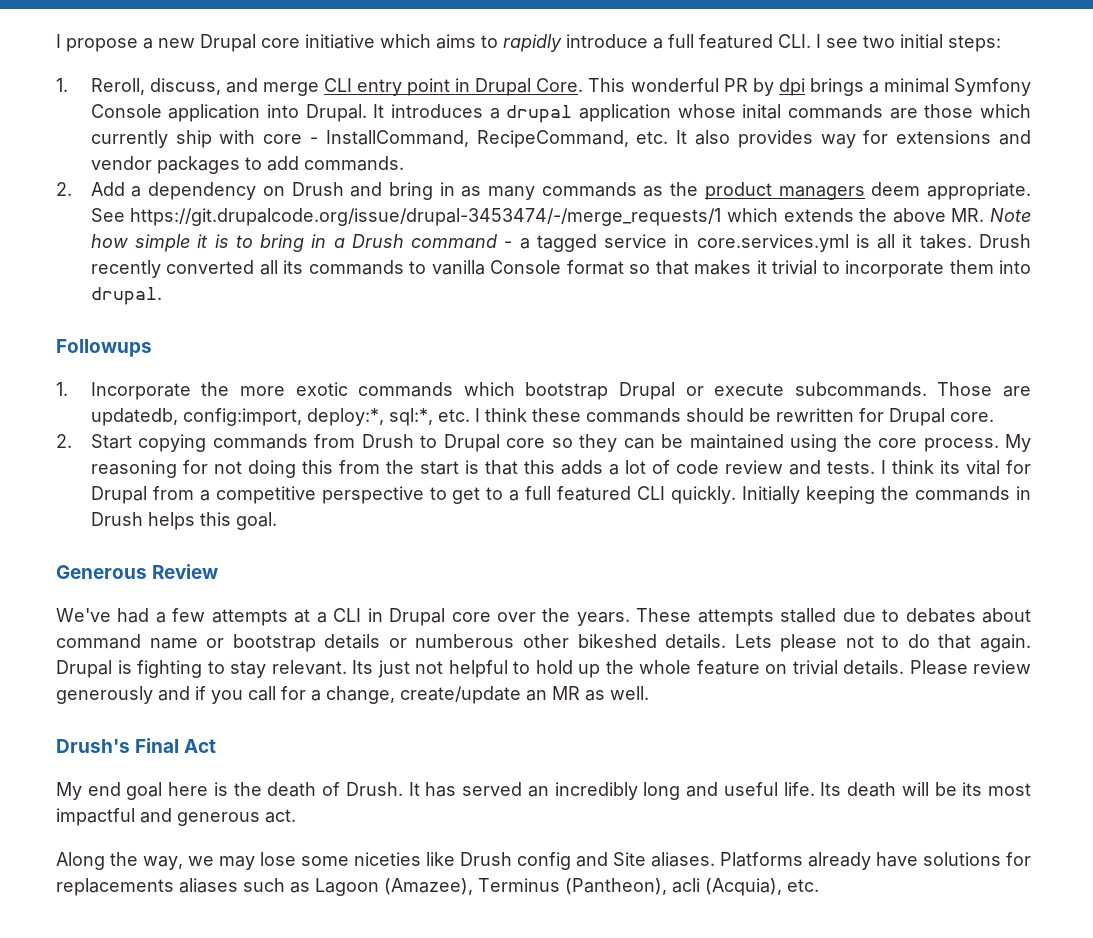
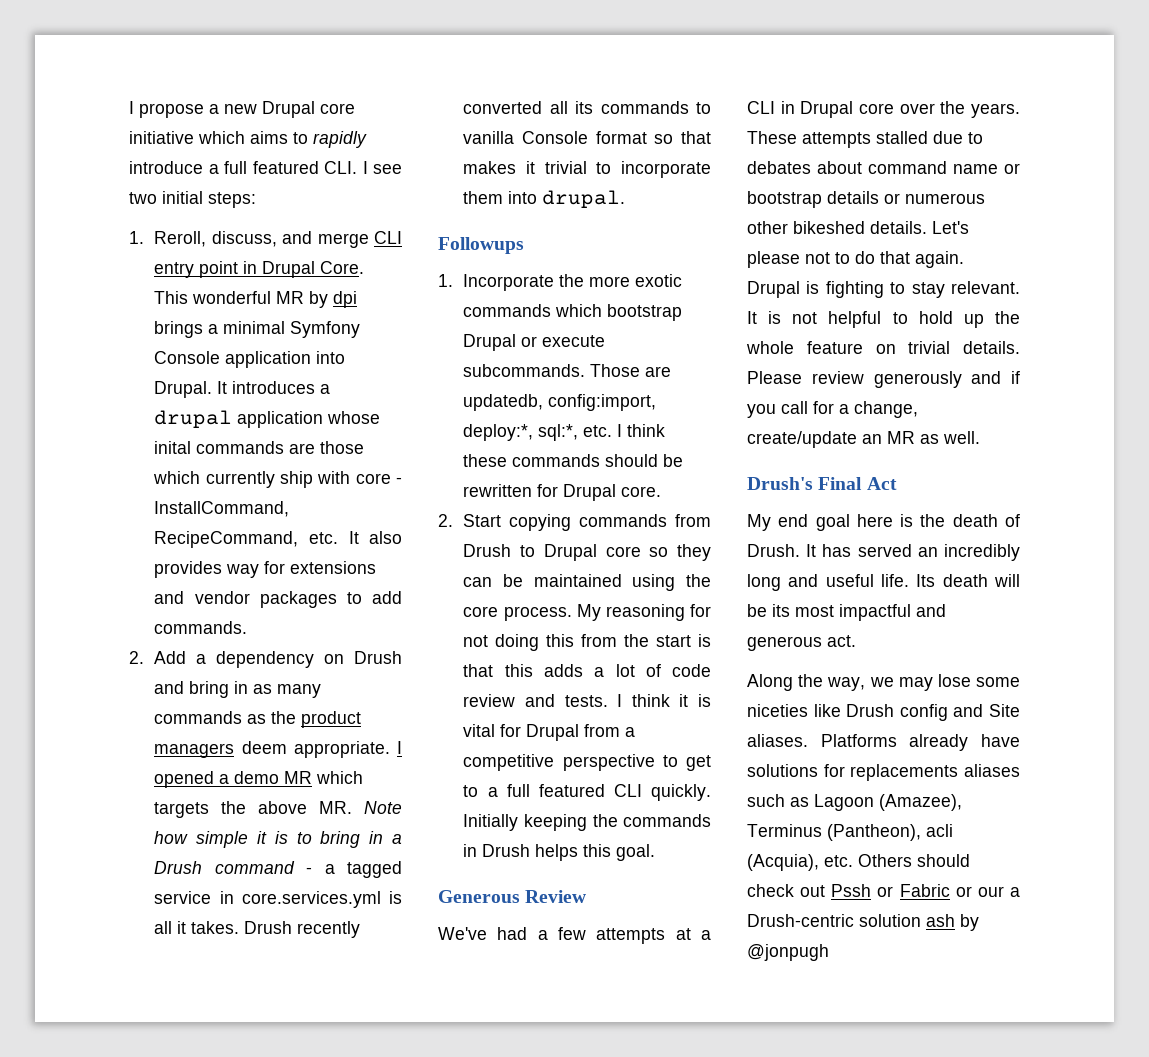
[723,78,748,92] PR -> [276,291,305,304] MR
[90,208,854,226] See https://git.drupalcode.org/issue/drupal-3453474/-/merge_requests/1 which extends -> [397,741,402,754] [154,771,364,788] [154,802,210,818] I opened a demo MR which targets
[939,460,960,474] its -> [679,694,711,707] it is
[415,634,515,648] numberous -> [905,193,985,204] numerous
[734,634,772,648] Lets -> [932,221,969,234] Let's
[352,660,410,678] Its just -> [747,311,782,324] It is
(819, 885) none -> [858,854,970,867] [747,884,1020,897] [747,914,979,931] [747,944,829,961] Others should check out Pssh or Fabric or our a Drush-centric solution ash by @jonpugh

